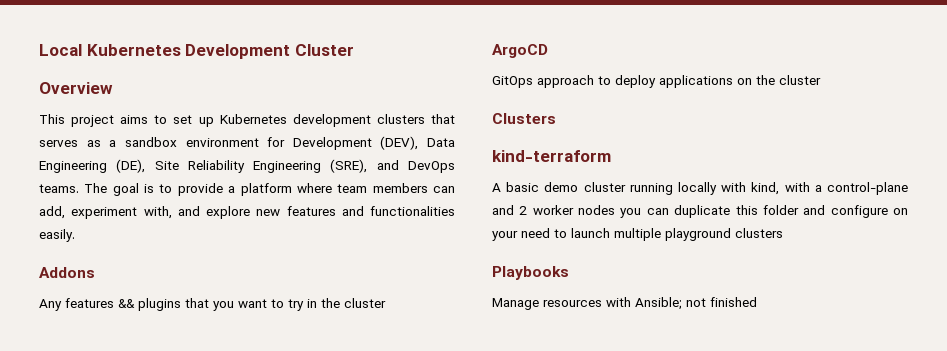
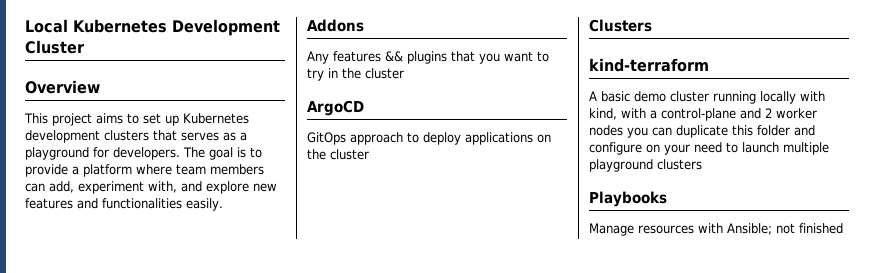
[124,136,455,150] [39,159,455,173] [39,184,79,193] sandbox environment for Development (DEV), Data Engineering (DE), Site Reliability Engineering (SRE), and DevOps teams. -> [25,147,180,160] playground for developers.

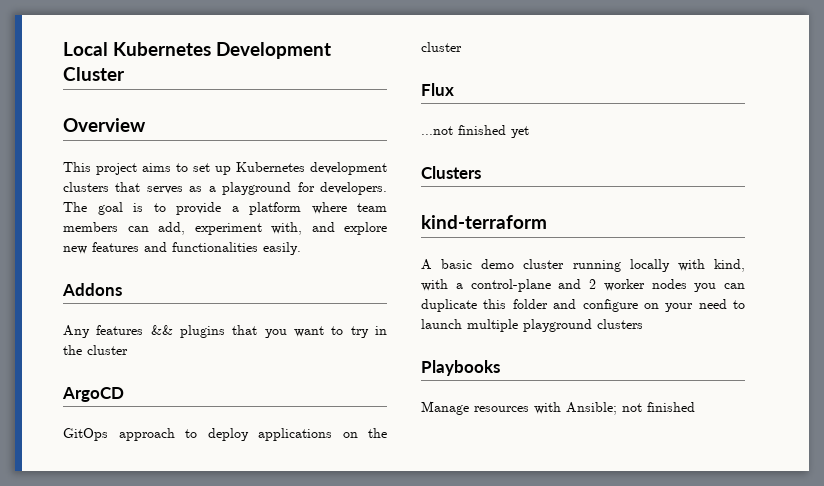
(369, 154) none -> [421,83,454,96] [421,125,529,138] // Flux // ...not finished yet

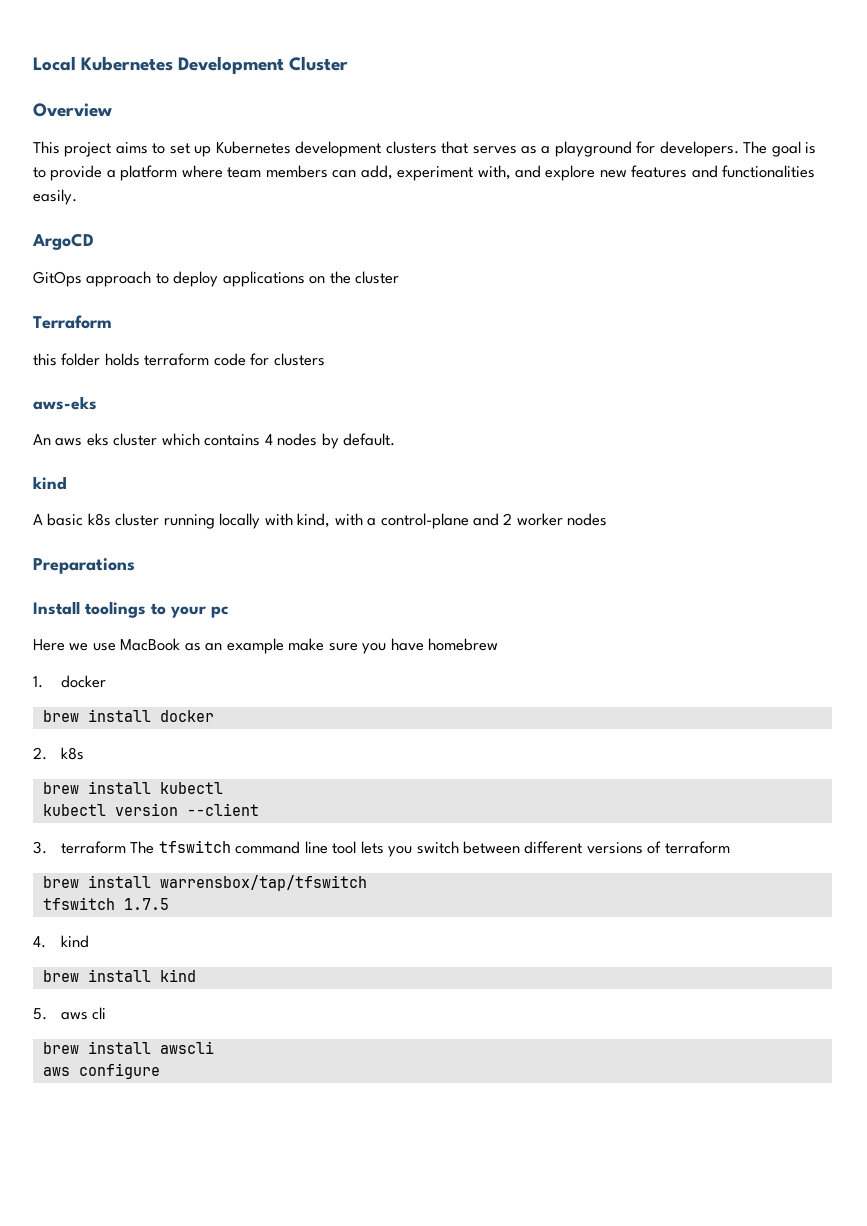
[62,283,122,296] [63,325,387,338] [63,345,128,355] // Addons // Any features && plugins that you want to try in the cluster -> (77, 197) none
[421,83,454,96] [421,125,529,138] [421,166,481,179] [421,215,547,229] Flux // ...not finished yet // Clusters // kind-terraform -> [33,315,112,329] [33,353,325,366] [33,396,97,410] [33,433,396,449] [33,476,67,490] Terraform // this folder holds terraform code for clusters // aws-eks // An aws eks cluster which contains 4 nodes by default. // kind
[481,259,515,269] demo -> [87,513,111,526] k8s
[694,283,745,292] [421,299,745,312] [421,319,643,332] [421,360,500,376] [421,401,695,415] you can duplicate this folder and configure on your need to launch multiple playground clusters // Playbooks // Manage resources with Ansible; not finished -> [33,558,135,574] [33,601,229,618] [33,638,499,654] [33,675,106,688] [42,709,214,722] [33,747,84,760] [42,781,223,794] [42,803,259,816] [33,840,730,857] [42,875,367,891] [42,897,169,910] [33,935,89,948] [42,969,196,982] [33,1007,107,1020] [42,1041,214,1054] [42,1063,160,1079] // Preparations // Install toolings to your pc // Here we use MacBook as an example make sure you have homebrew // 1. docker // brew install docker // 2. k8s // brew install kubectl // kubectl version --client // 3. terraform The tfswitch command line tool lets you switch between different versions of terraform // brew install warrensbox/tap/tfswitch // tfswitch 1.7.5 // 4. kind // brew install kind // 5. aws cli // brew install awscli // aws configure

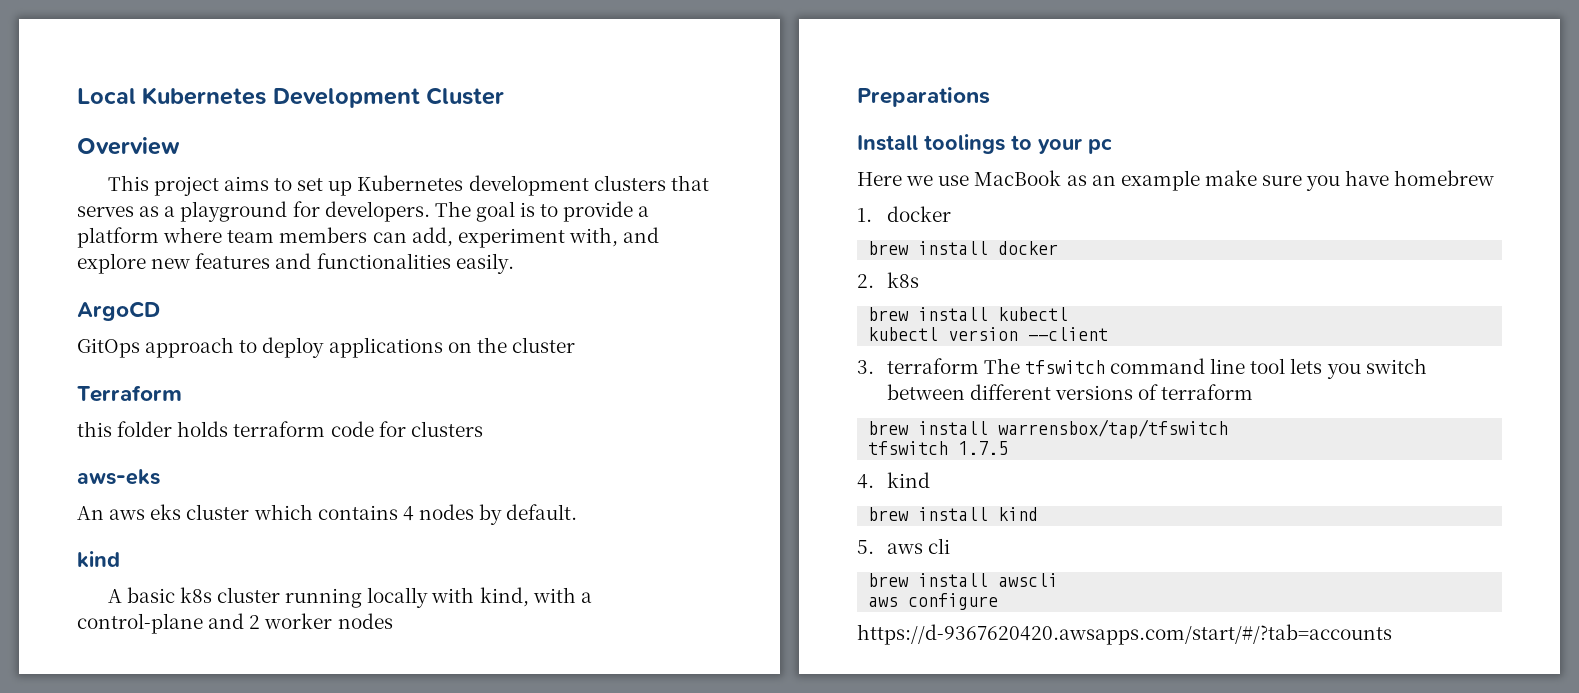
(160, 1071) none -> [857,624,1392,645] // https://d-9367620420.awsapps.com/start/#/?tab=accounts

